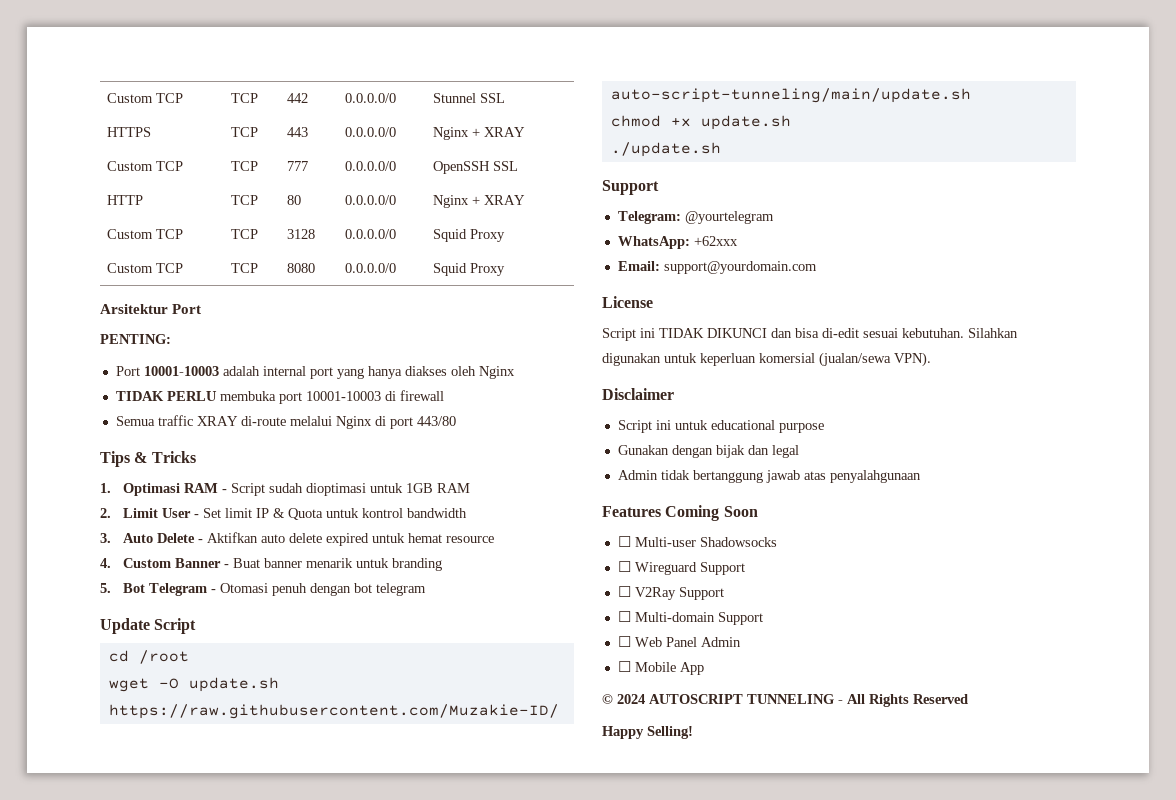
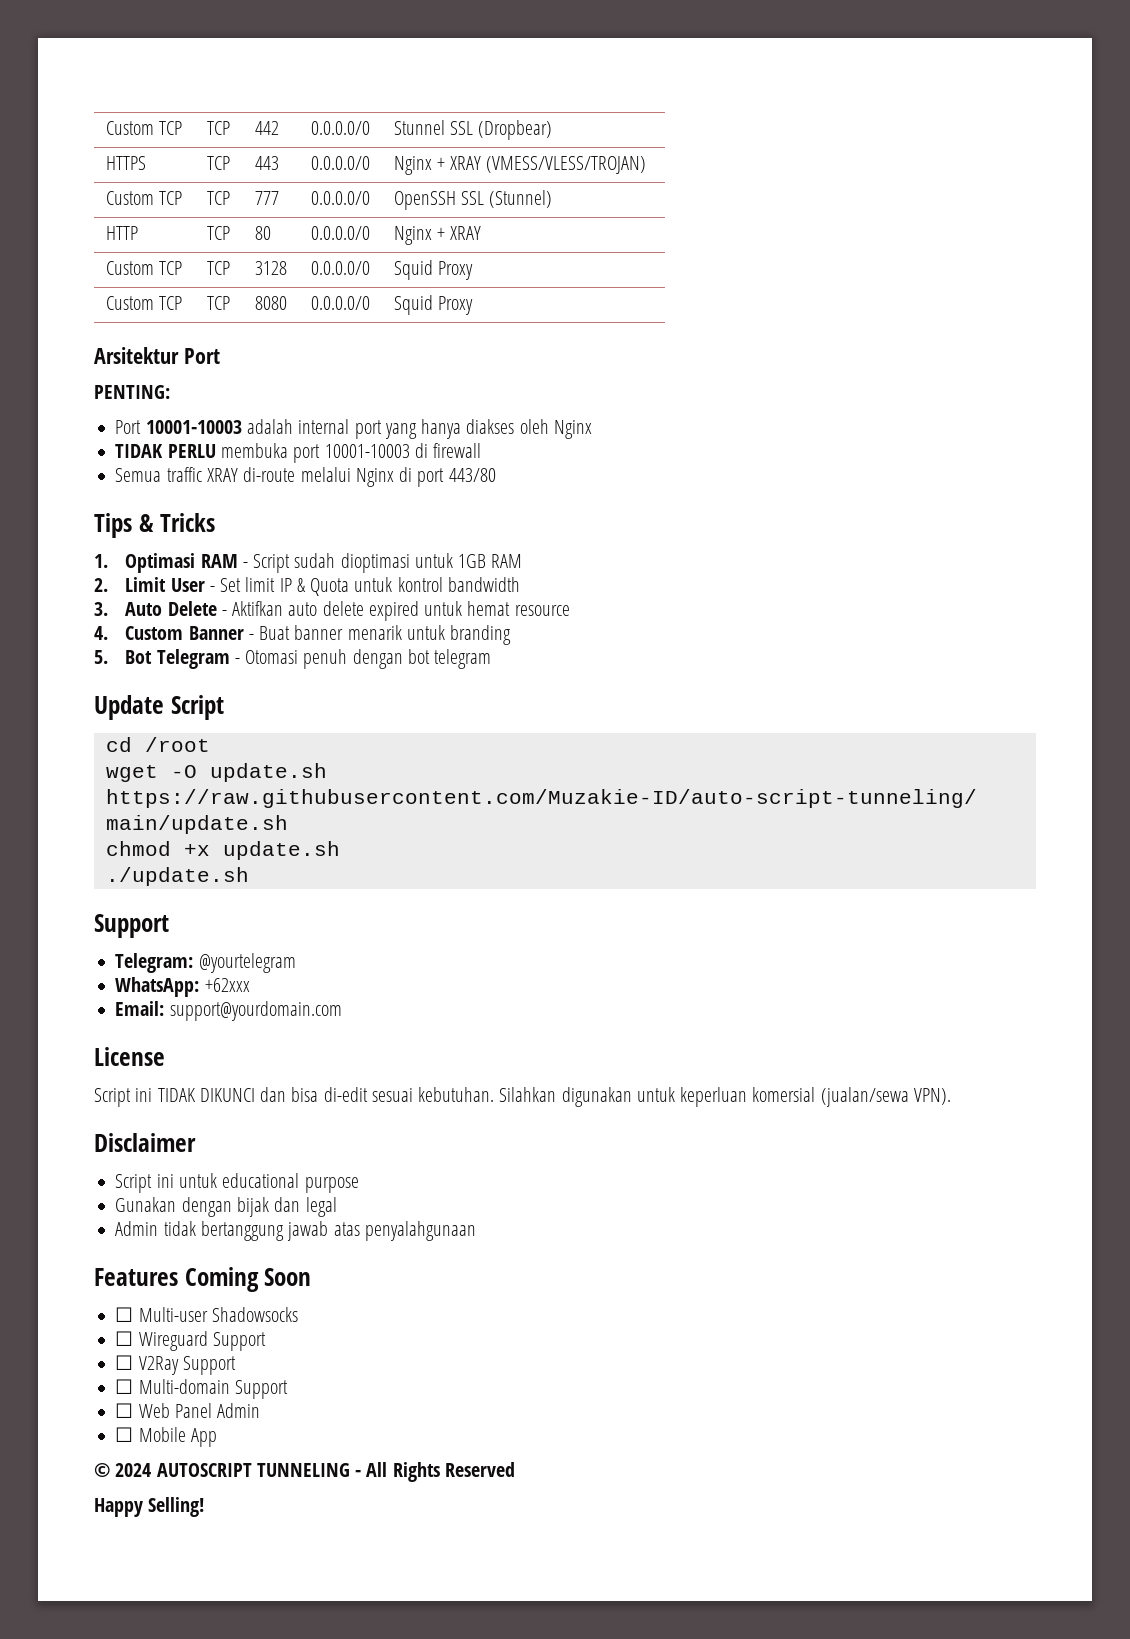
(505, 98) none -> [478,120,553,140] (Dropbear)
(525, 132) none -> [486,156,647,174] (VMESS/VLESS/TROJAN)
(518, 166) none -> [489,190,553,208] (Stunnel)

